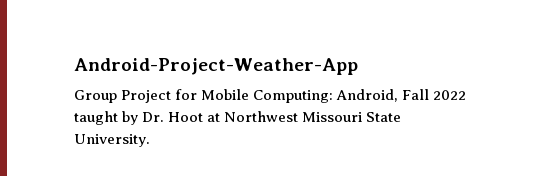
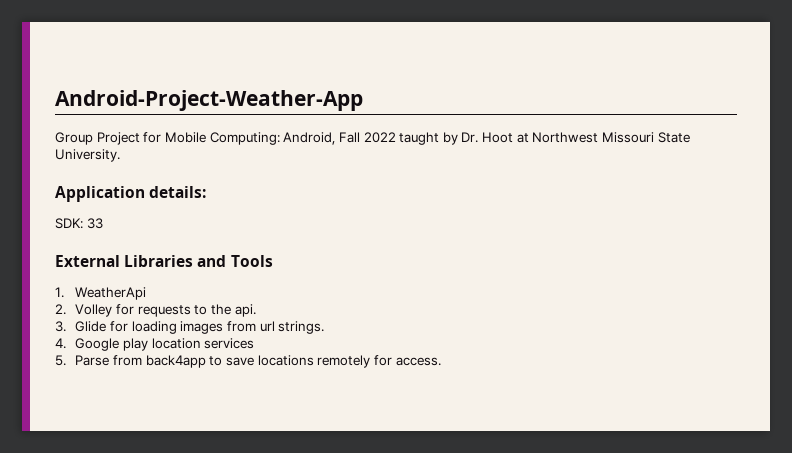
(150, 140) none -> [55,186,207,202] [55,218,103,229] [55,255,273,267] [55,287,147,300] [55,304,256,317] [55,321,325,334] [55,338,255,351] [55,355,441,368] // Application details: // SDK: 33 // External Libraries and Tools // 1. WeatherApi // 2. Volley for requests to the api. // 3. Glide for loading images from url strings. // 4. Google play location services // 5. Parse from back4app to save locations remotely for access.

